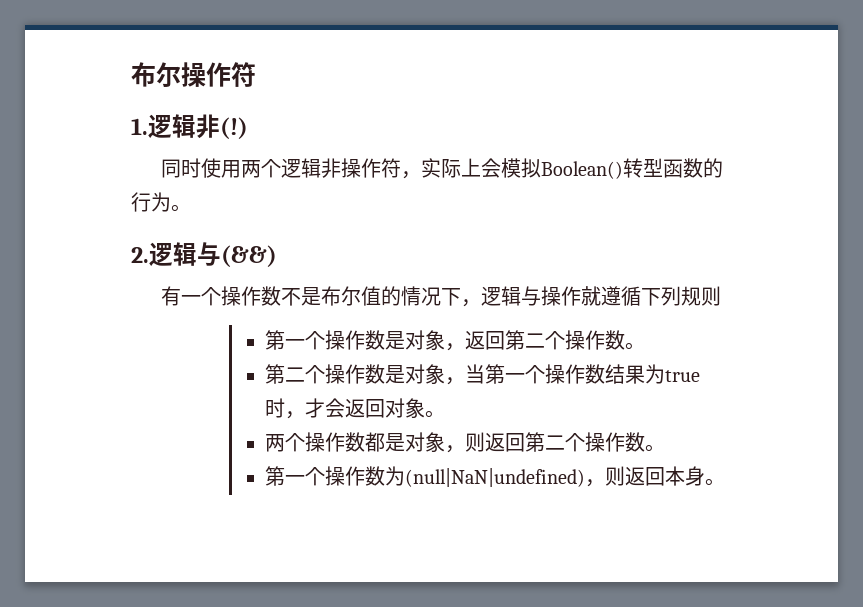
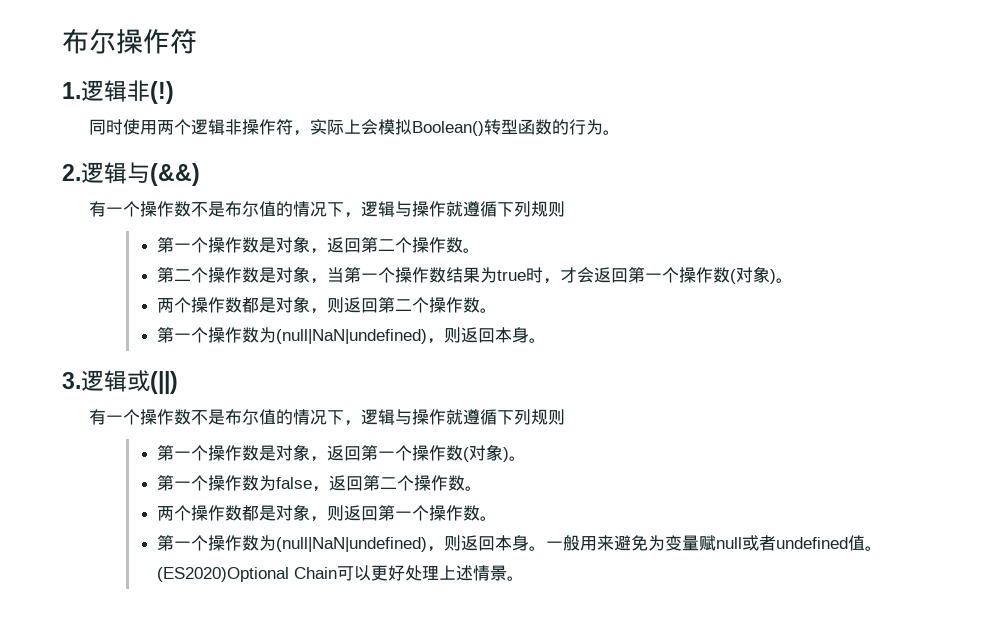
[385,398,426,418] 对象 -> [627,266,776,284] 第一个操作数(对象)
(726, 482) none -> [62,370,178,394] [89,409,566,426] [156,444,526,462] [156,475,482,492] [156,504,497,522] [156,535,882,552] [156,565,524,582] // 3.逻辑或(||) // 有一个操作数不是布尔值的情况下，逻辑与操作就遵循下列规则 // 第一个操作数是对象，返回第一个操作数(对象)。 // 第一个操作数为false，返回第二个操作数。 // 两个操作数都是对象，则返回第一个操作数。 // 第一个操作数为(null|NaN|undefined)，则返回本身。一般用来避免为变量赋null或者undefined值。(ES2020)Optional Chain可以更好处理上述情景。

